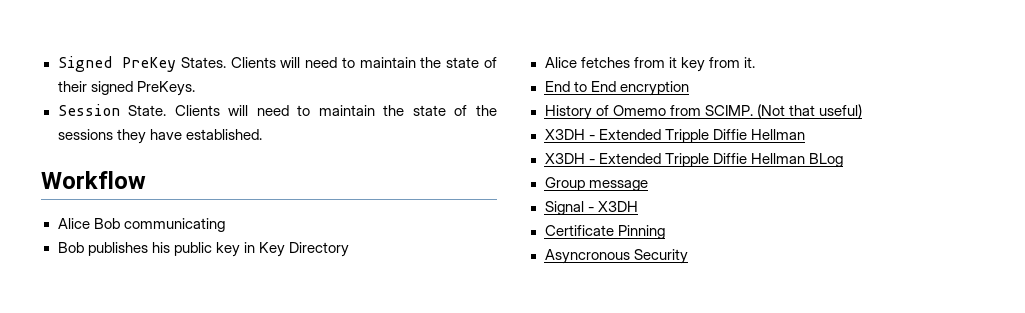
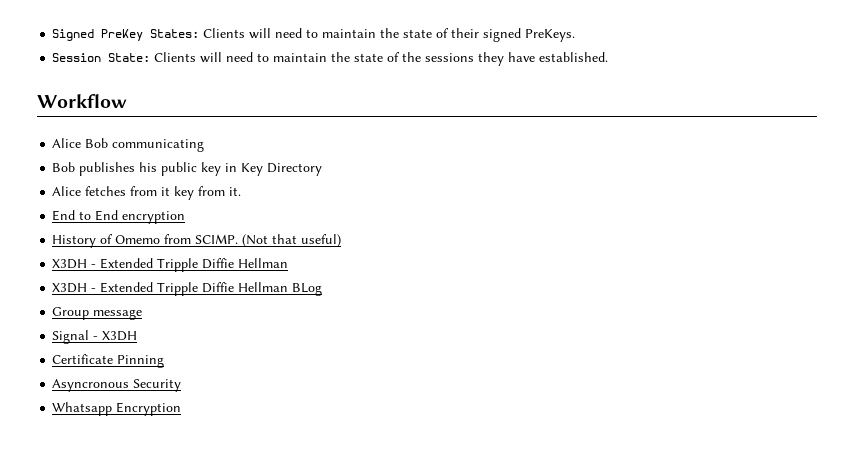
[180,57,226,68] States. -> [150,29,200,38] States:
[128,105,167,116] State. -> [108,53,151,62] State:
(688, 256) none -> [52,402,182,416] // Whatsapp Encryption

